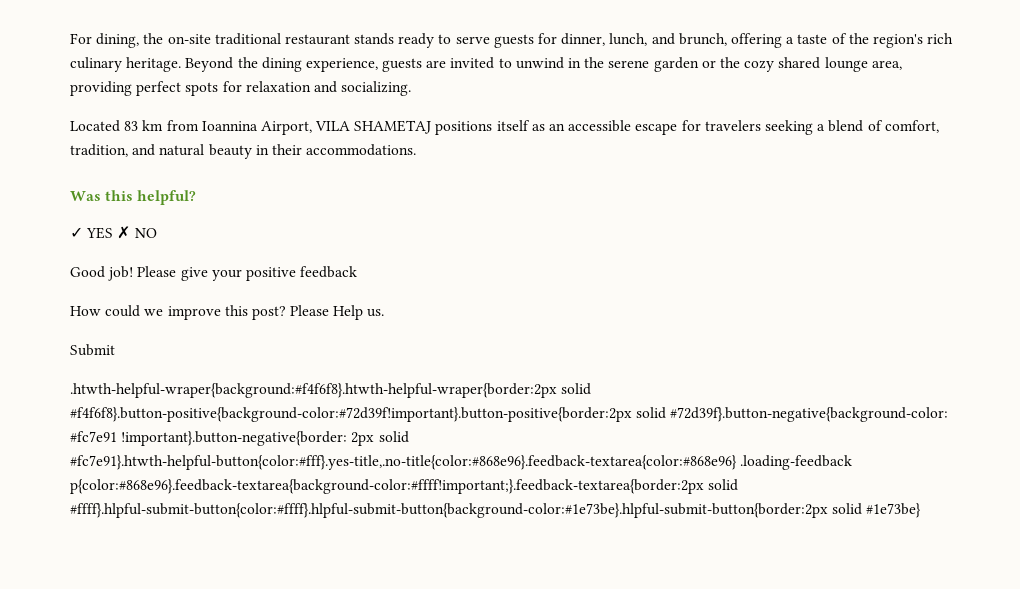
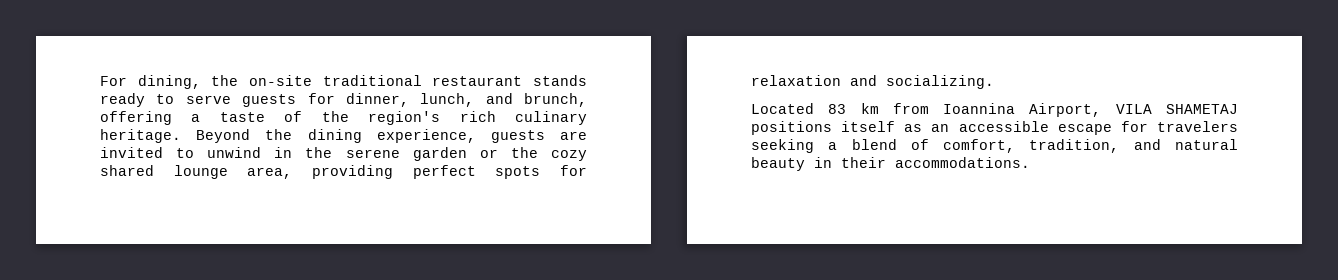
[70,190,197,205] [70,226,157,239] [70,266,358,281] [70,305,385,320] [70,344,115,356] [70,383,592,398] [70,407,949,422] [70,431,409,446] [70,455,853,470] [70,479,739,494] [70,503,922,518] // Was this helpful? // ✓ YES ✗ NO // Good job! Please give your positive feedback // How could we improve this post? Please Help us. // Submit // .htwth-helpful-wraper{background:#f4f6f8}.htwth-helpful-wraper{border:2px solid #f4f6f8}.button-positive{background-color:#72d39f!important}.button-positive{border:2px solid #72d39f}.button-negative{background-color: #fc7e91 !important}.button-negative{border: 2px solid #fc7e91}.htwth-helpful-button{color:#fff}.yes-title,.no-title{color:#868e96}.feedback-textarea{color:#868e96} .loading-feedback p{color:#868e96}.feedback-textarea{background-color:#ffff!important;}.feedback-textarea{border:2px solid #ffff}.hlpful-submit-button{color:#ffff}.hlpful-submit-button{background-color:#1e73be}.hlpful-submit-button{border:2px solid #1e73be} -> (1030, 162) none

